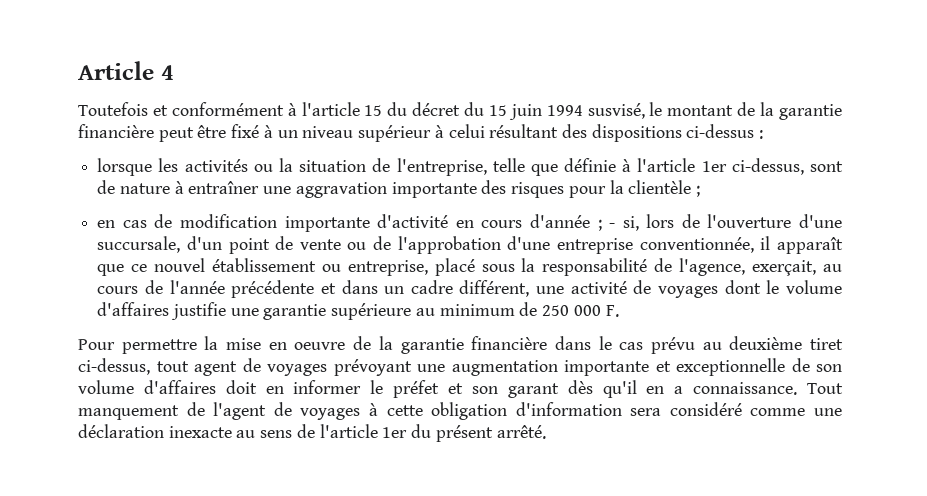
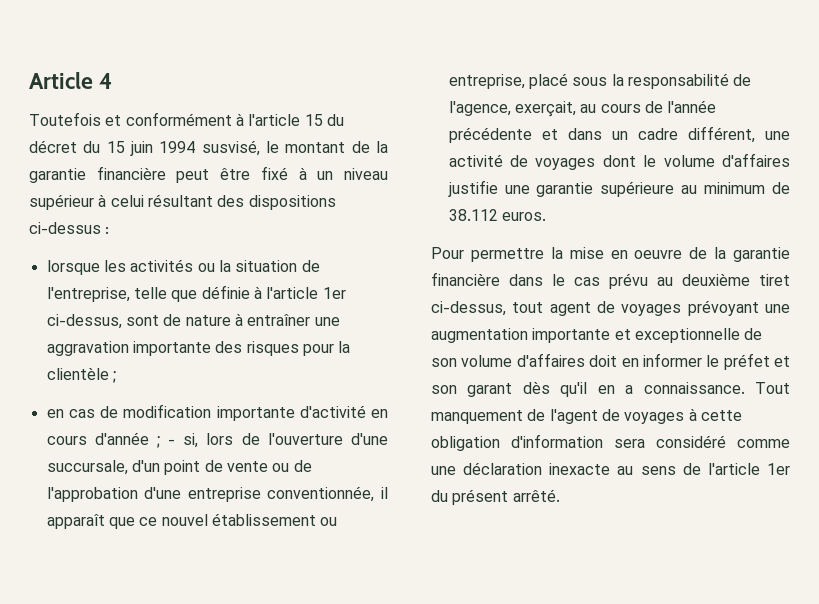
[542,305,619,317] 250 000 F. -> [448,209,546,221] 38.112 euros.

